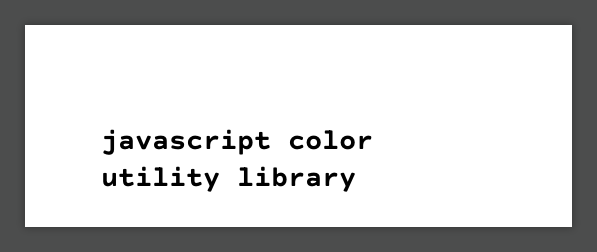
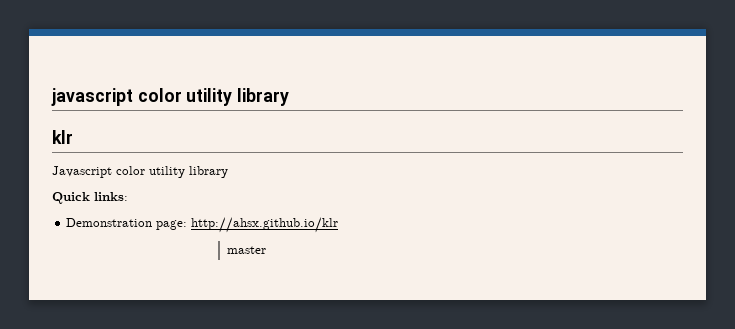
(356, 179) none -> [52,130,73,144] [52,166,228,178] [52,192,128,204] [66,217,339,233] [226,246,266,254] // klr // Javascript color utility library // Quick links: // Demonstration page: http://ahsx.github.io/klr // master

